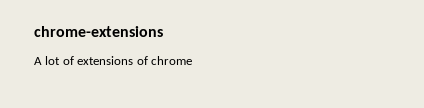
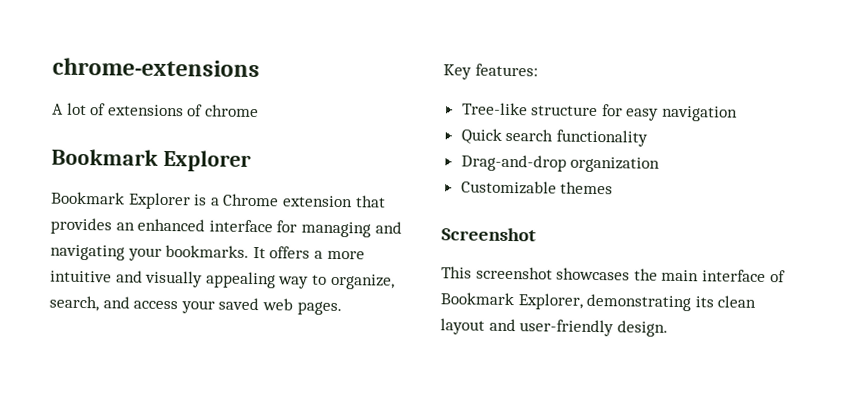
(192, 60) none -> [51,148,251,172] [51,191,386,210] [50,217,402,238] [50,244,365,261] [50,270,395,290] [49,295,342,316] [443,63,538,80] [461,102,739,122] [460,128,648,147] [460,154,661,173] [460,180,614,195] [441,227,536,242] [441,266,786,283] [440,292,757,312] [440,318,668,337] // Bookmark Explorer // Bookmark Explorer is a Chrome extension that provides an enhanced interface for managing and navigating your bookmarks. It offers a more intuitive and visually appealing way to organize, search, and access your saved web pages. // Key features: // Tree-like structure for easy navigation // Quick search functionality // Drag-and-drop organization // Customizable themes // Screenshot // This screenshot showcases the main interface of Bookmark Explorer, demonstrating its clean layout and user-friendly design.

